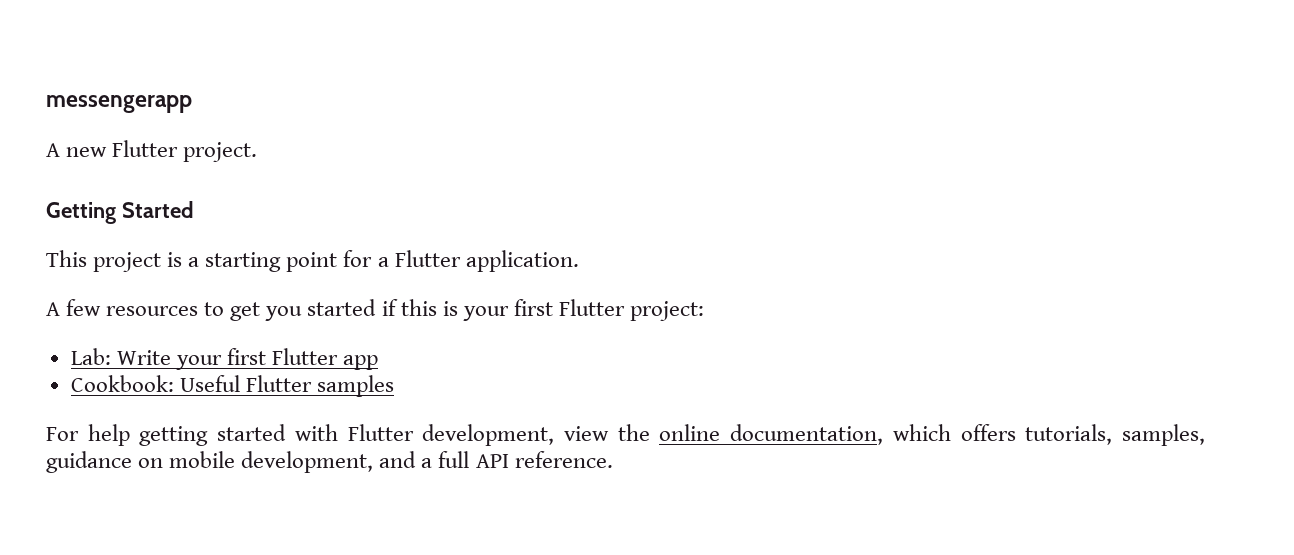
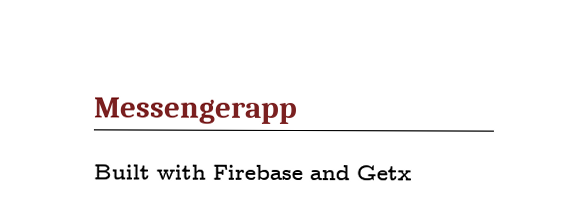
[46,95,192,113] [46,140,258,162] [46,201,194,224] [46,250,579,272] [46,299,704,321] [70,348,379,370] [70,375,394,397] [46,424,1205,446] [46,451,613,473] messengerapp // A new Flutter project. // Getting Started // This project is a starting point for a Flutter application. // A few resources to get you started if this is your first Flutter project: // Lab: Write your first Flutter app // Cookbook: Useful Flutter samples // For help getting started with Flutter development, view the online documentation, which offers tutorials, samples, guidance on mobile development, and a full API reference. -> [93,97,298,125] [93,164,411,181] Messengerapp // Built with Firebase and Getx

